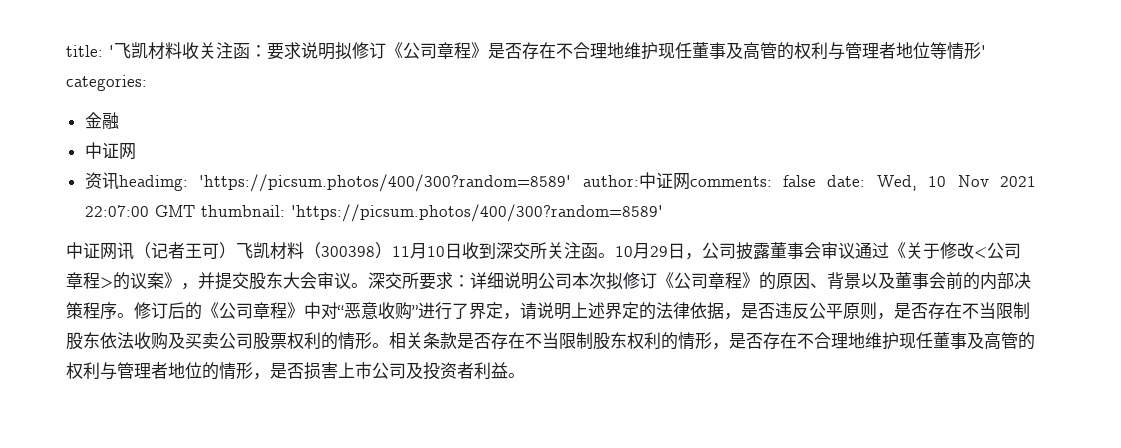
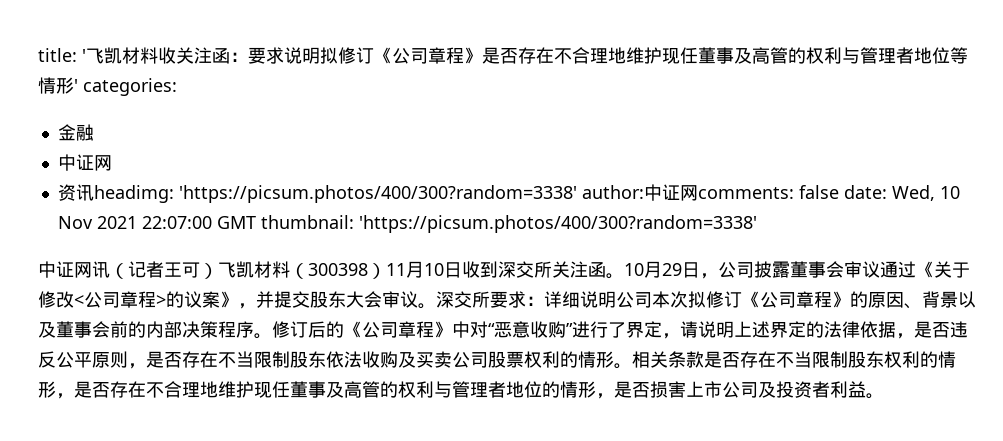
[199,174,572,192] 'https://picsum.photos/400/300?random=8589' -> [178,185,577,203] 'https://picsum.photos/400/300?random=3338'
[290,204,663,222] 'https://picsum.photos/400/300?random=8589' -> [358,215,757,233] 'https://picsum.photos/400/300?random=3338'

